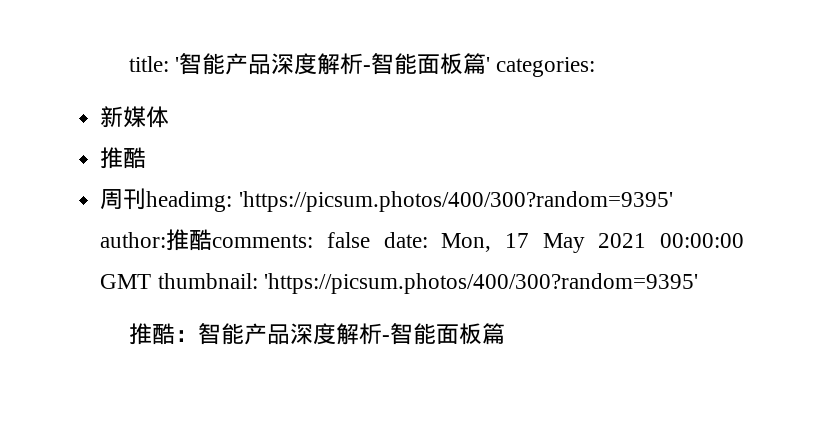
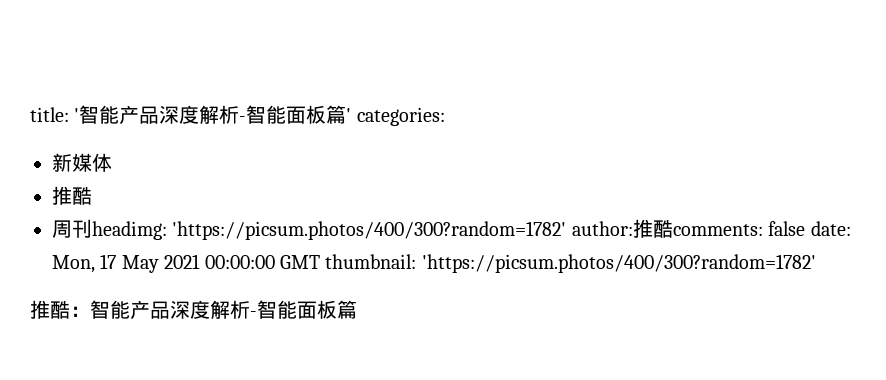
[238,191,673,212] 'https://picsum.photos/400/300?random=9395' -> [172,221,567,240] 'https://picsum.photos/400/300?random=1782'
[263,273,698,294] 'https://picsum.photos/400/300?random=9395' -> [421,254,816,273] 'https://picsum.photos/400/300?random=1782'

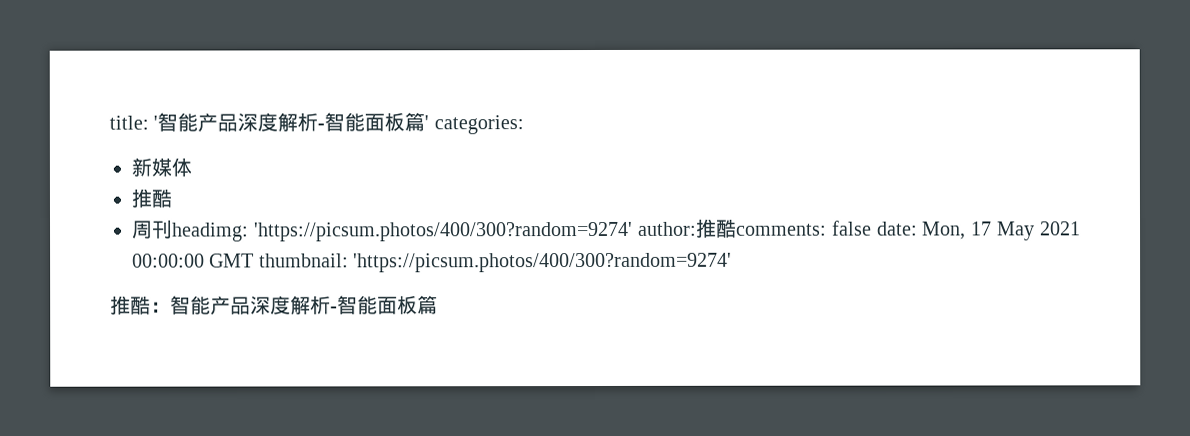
[172,221,567,240] 'https://picsum.photos/400/300?random=1782' -> [253,221,633,242] 'https://picsum.photos/400/300?random=9274'
[421,254,816,273] 'https://picsum.photos/400/300?random=1782' -> [353,252,733,273] 'https://picsum.photos/400/300?random=9274'

